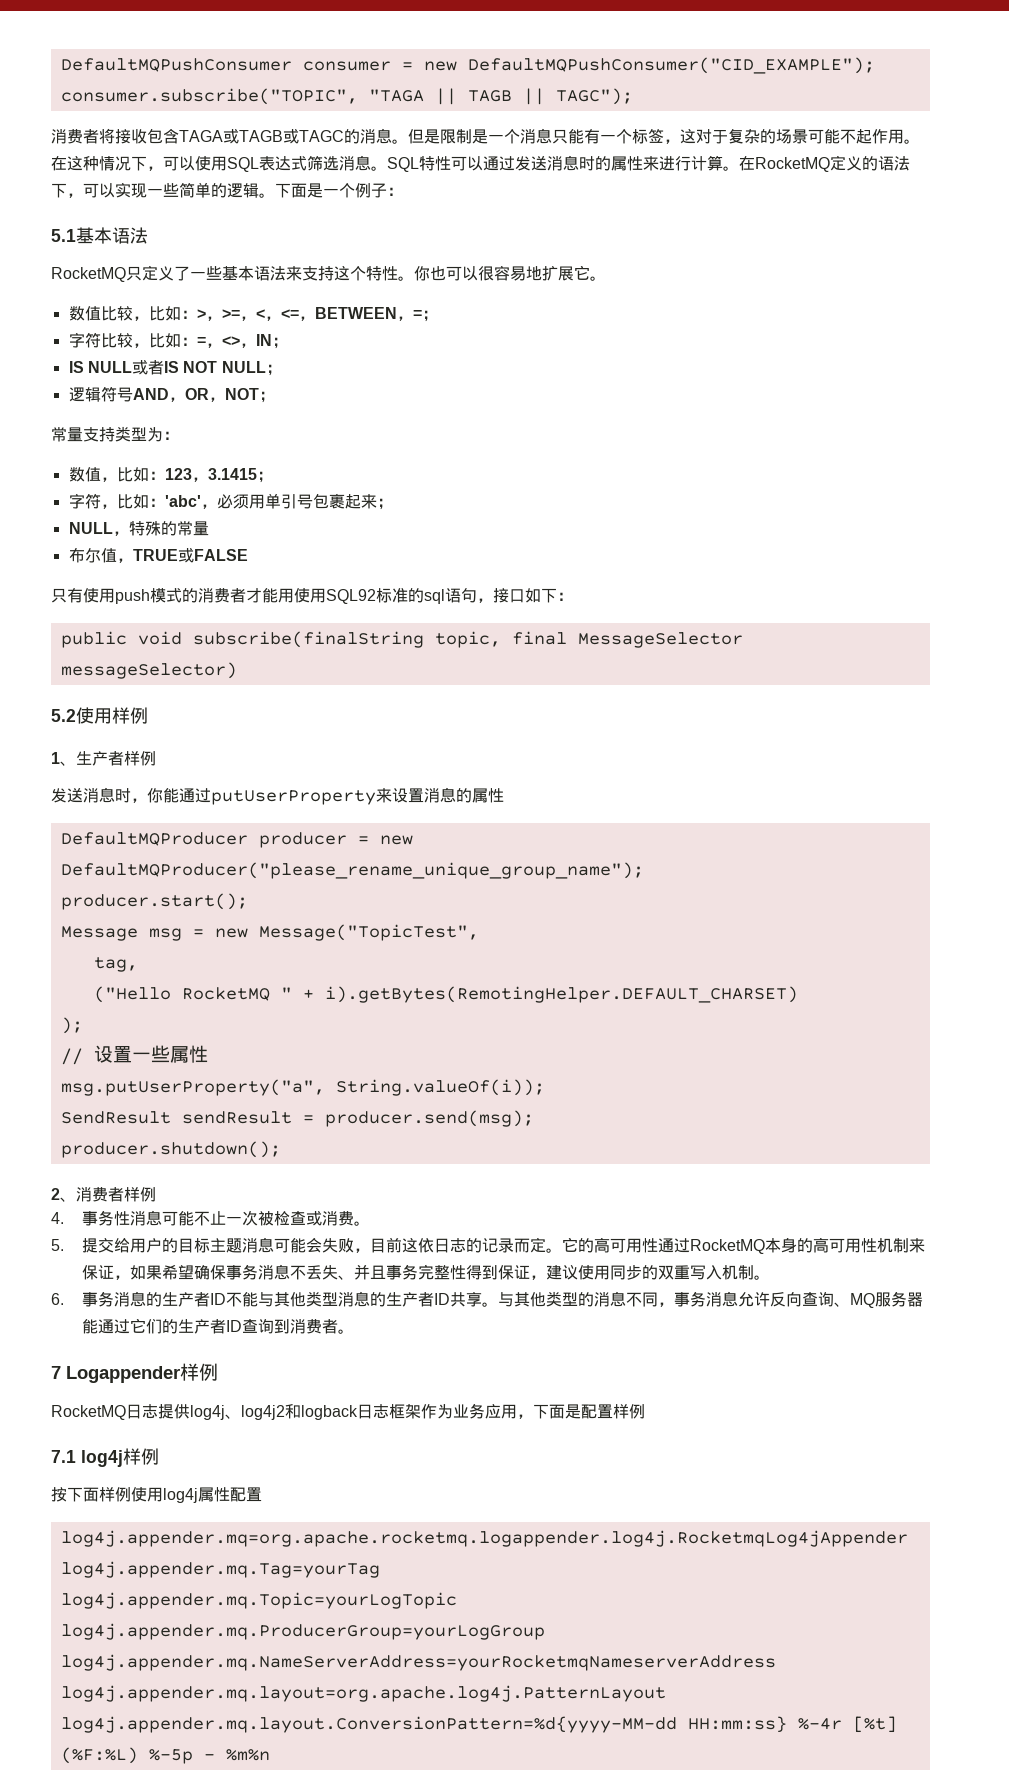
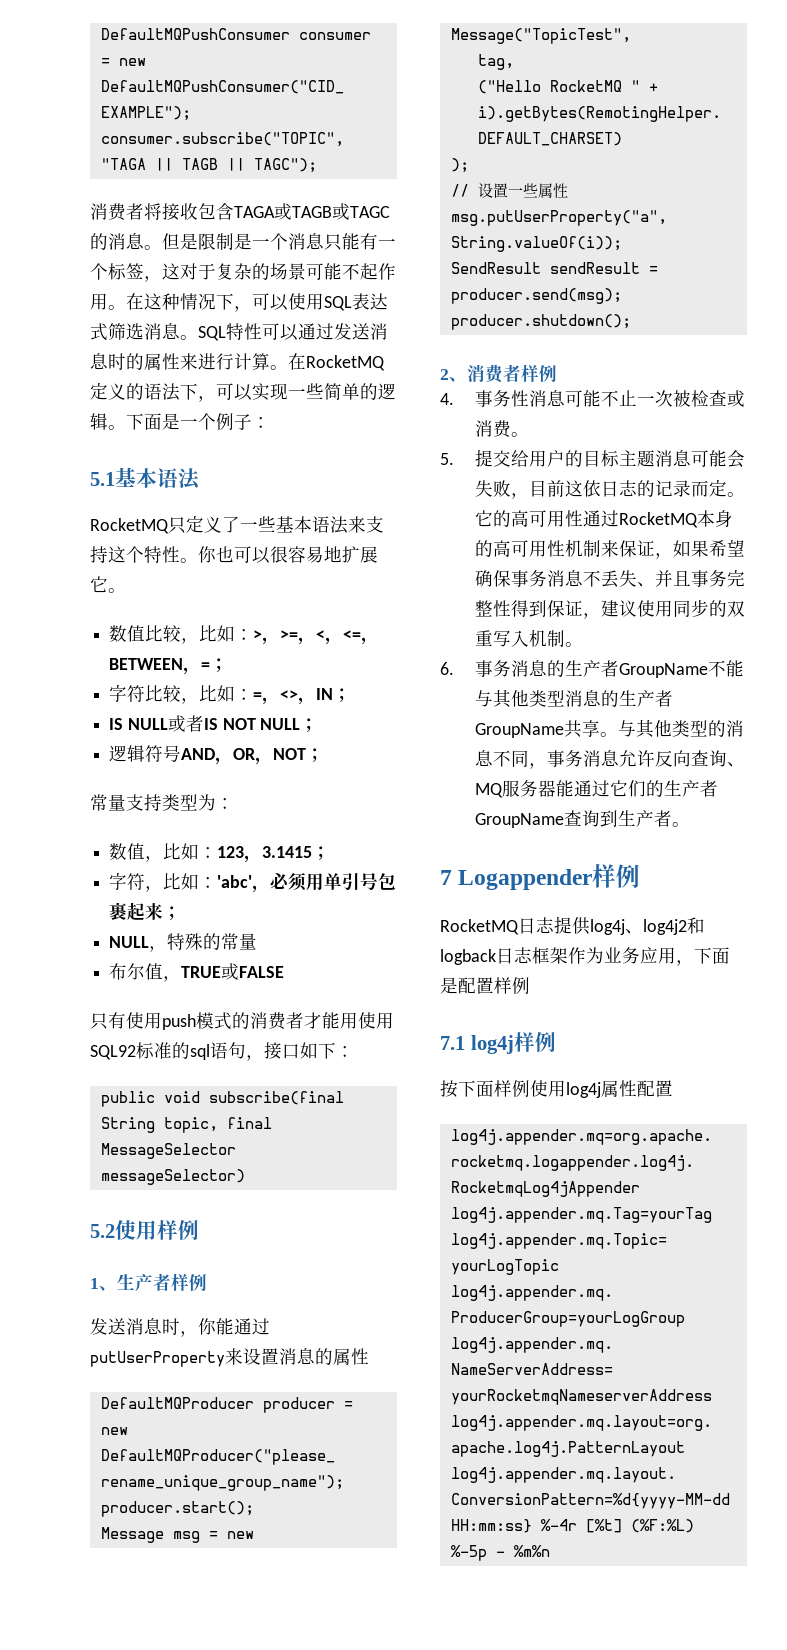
[192,631,424,648] subscribe(finalString -> [208,1091,344,1105] [100,1117,155,1133] subscribe(final String
[209,1293,226,1305] ID -> [618,663,708,678] GroupName
[433,1293,450,1305] ID -> [474,723,564,738] GroupName
[225,1318,322,1334] ID查询到消费 -> [474,810,654,828] GroupName查询到生产

